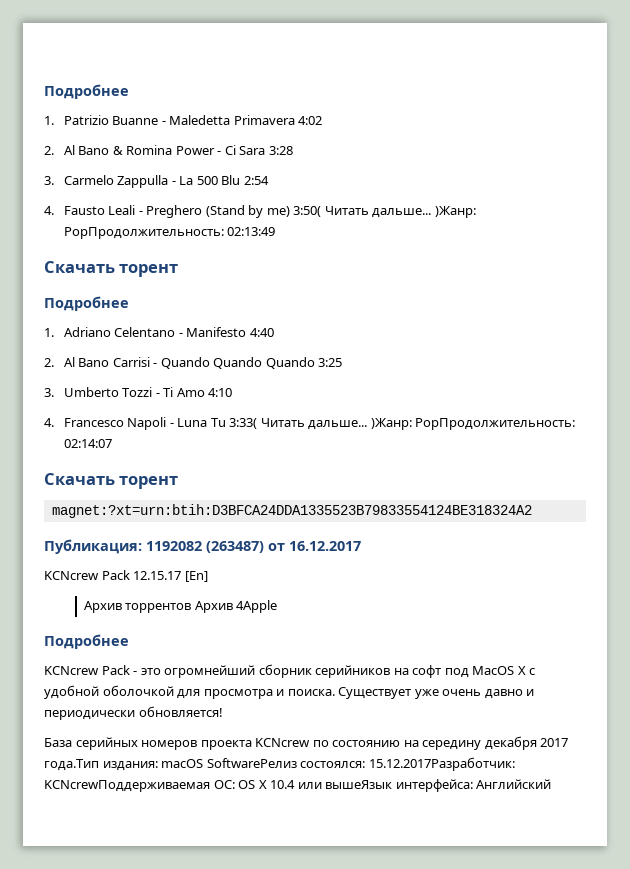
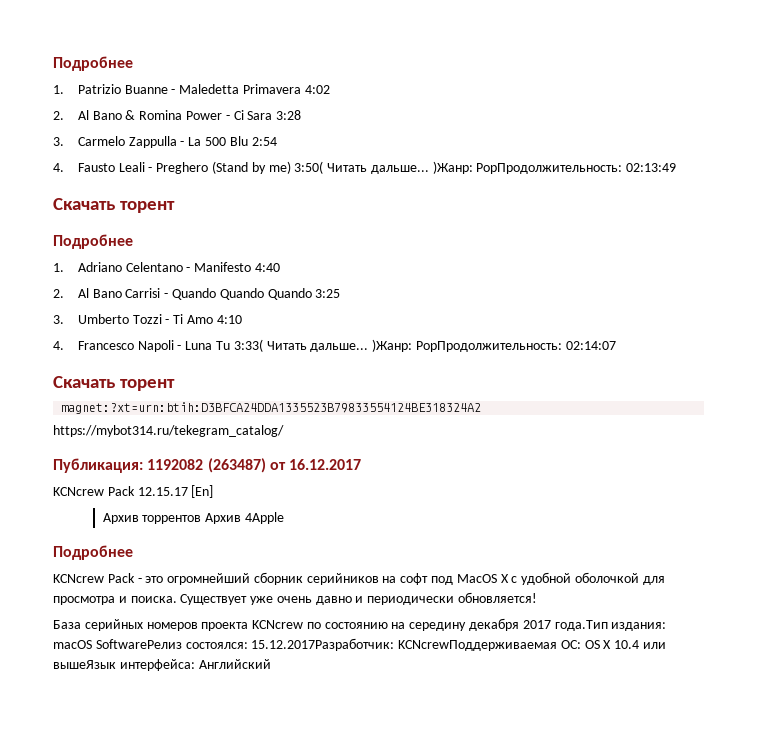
(532, 511) none -> [53,425,284,437] // https://mybot314.ru/tekegram_catalog/

